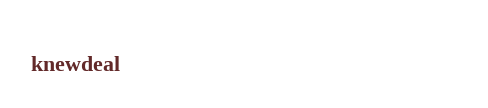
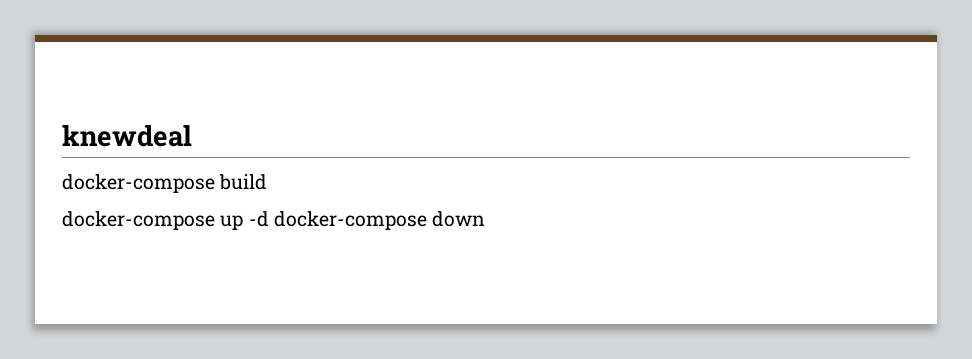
(120, 63) none -> [62,174,268,193] [62,211,486,230] // docker-compose build // docker-compose up -d docker-compose down

